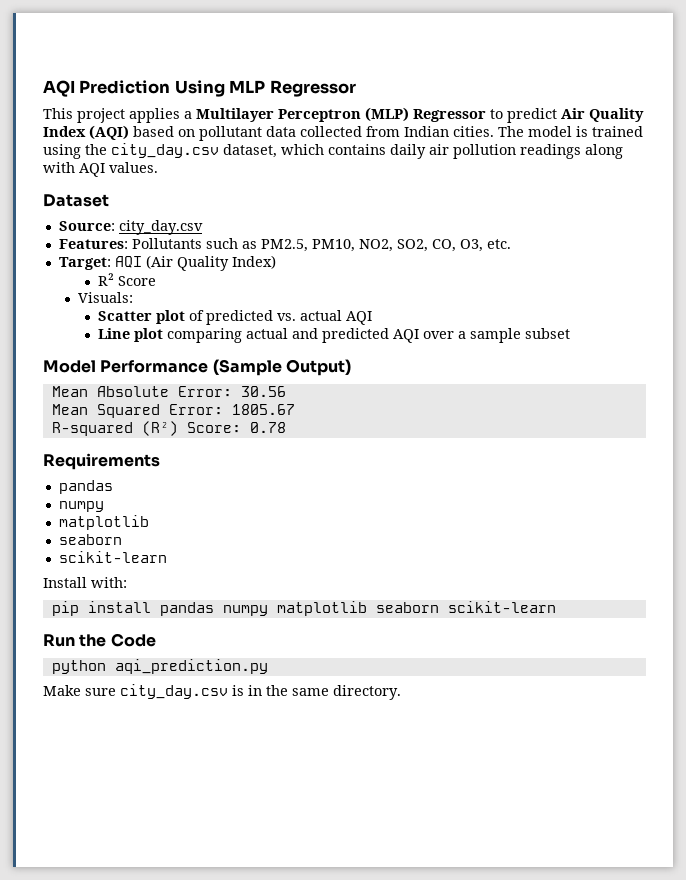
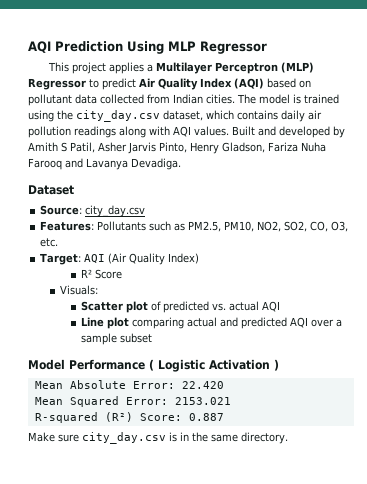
(158, 167) none -> [232,126,345,138] [28,142,326,154] [28,158,181,170] Built and developed by Amith S Patil, Asher Jarvis Pinto, Henry Gladson, Fariza Nuha Farooq and Lavanya Devadiga.
[212,359,351,376] (Sample Output) -> [149,359,279,372] ( Logistic Activation )
[240,386,286,397] 30.56 -> [181,381,224,389] 22.420
[231,404,295,415] 1805.67 -> [174,397,231,405] 2153.021
[249,422,286,433] [43,453,160,470] [58,480,113,494] [58,501,104,512] [58,515,149,530] [58,534,122,545] [58,551,167,563] [43,577,127,588] [51,601,556,616] [43,633,156,647] [51,659,268,674] 0.78 // Requirements // pandas // numpy // matplotlib // seaborn // scikit-learn // Install with: // pip install pandas numpy matplotlib seaborn scikit-learn // Run the Code // python aqi_prediction.py -> [188,413,224,421] 0.887

